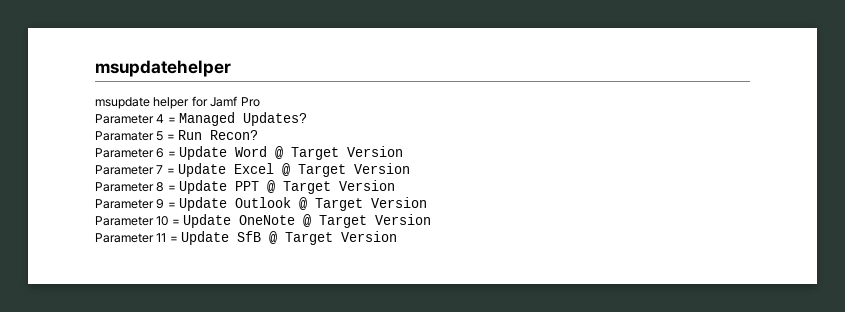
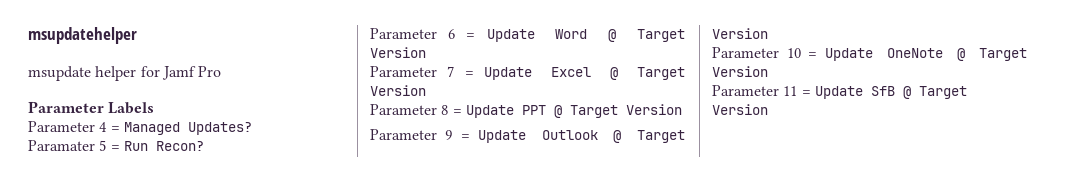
(260, 102) none -> [28,101,155,114] // Parameter Labels

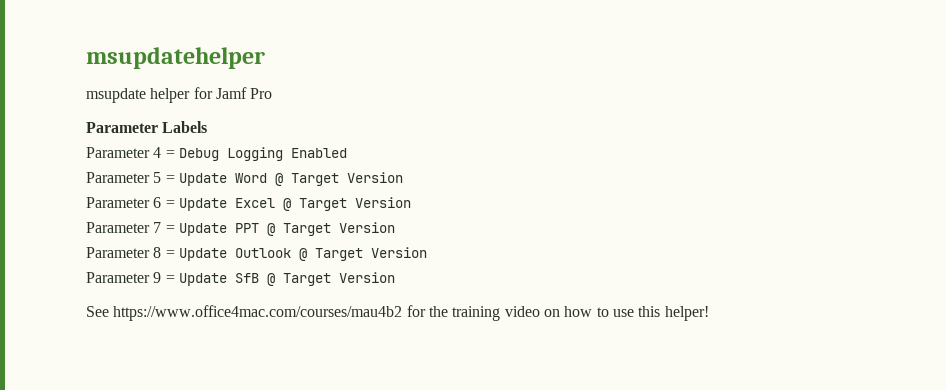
[123,122,252,135] [28,140,204,151] [370,28,456,39] Managed Updates? // Paramater 5 = Run Recon? // Parameter 6 -> [178,147,347,161] [86,172,162,183] Debug Logging Enabled // Parameter 5
[447,66,455,77] 7 -> [153,197,162,208] 6
[441,105,449,115] 8 -> [153,222,162,233] 7
[445,130,453,140] 9 -> [153,247,162,258] 8
[786,48,1027,61] [712,66,768,77] [712,85,798,96] 10 = Update OneNote @ Target Version // Parameter 11 -> [153,272,162,283] 9
(768, 109) none -> [86,305,709,321] // See https://www.office4mac.com/courses/mau4b2 for the training video on how to use this helper!

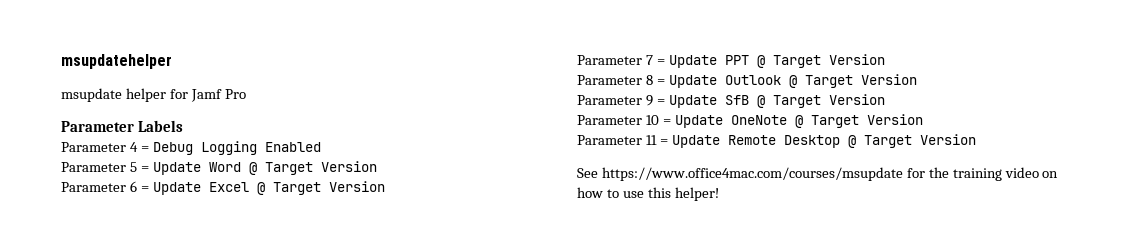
(395, 277) none -> [577,114,923,128] [577,134,976,148] // Parameter 10 = Update OneNote @ Target Version // Parameter 11 = Update Remote Desktop @ Target Version
[113,305,403,321] https://www.office4mac.com/courses/mau4b2 -> [601,167,903,181] https://www.office4mac.com/courses/msupdate

